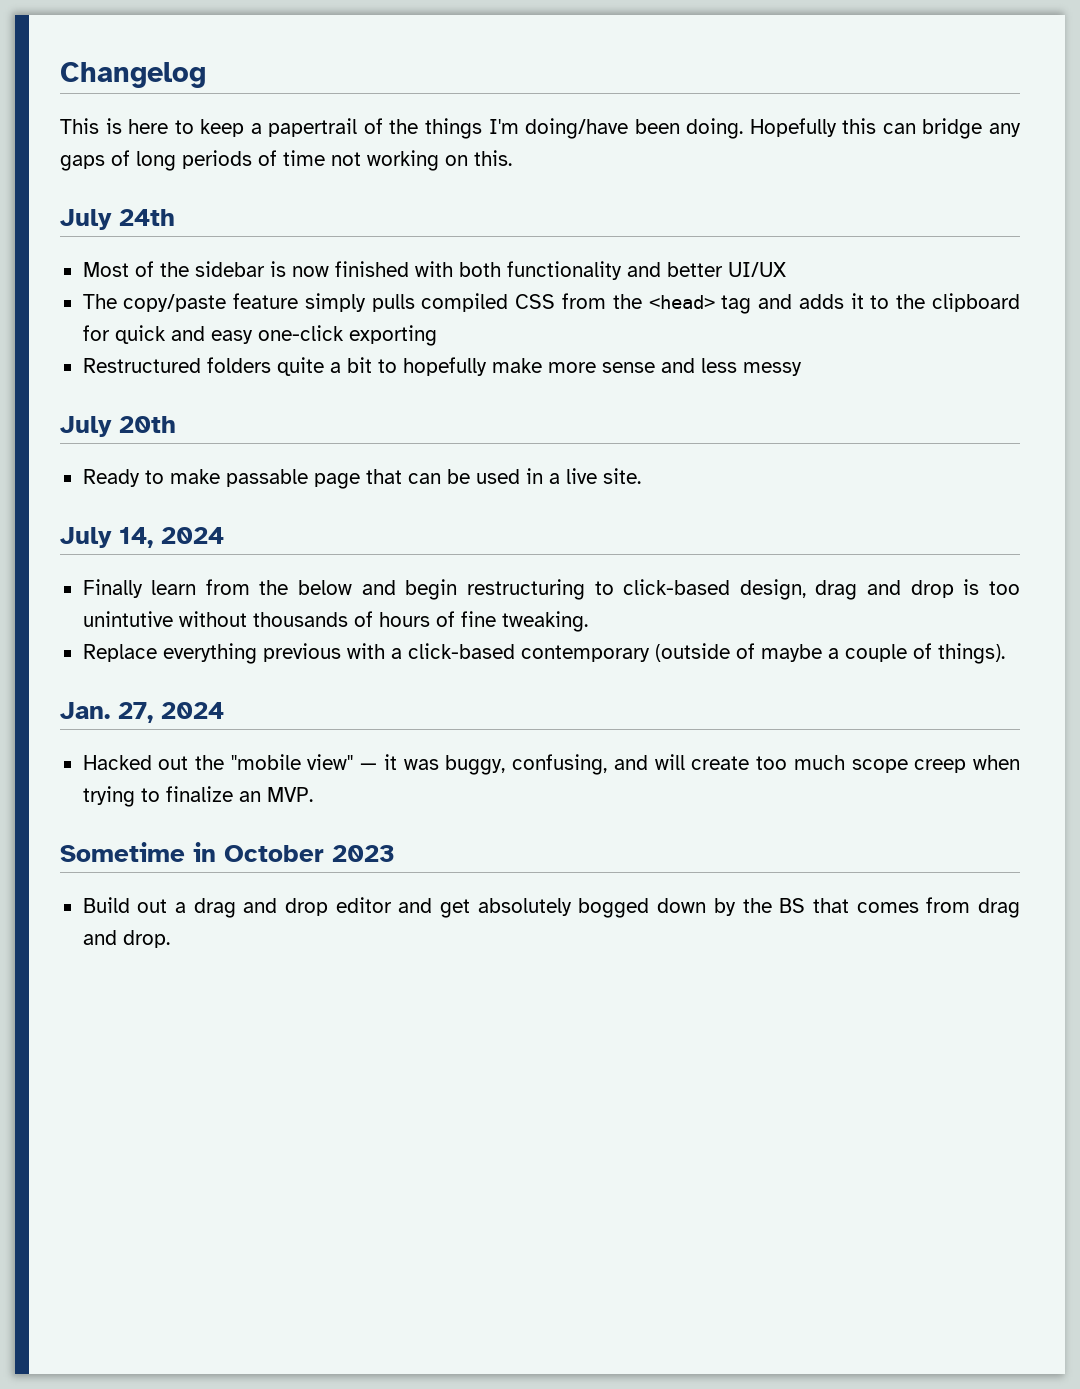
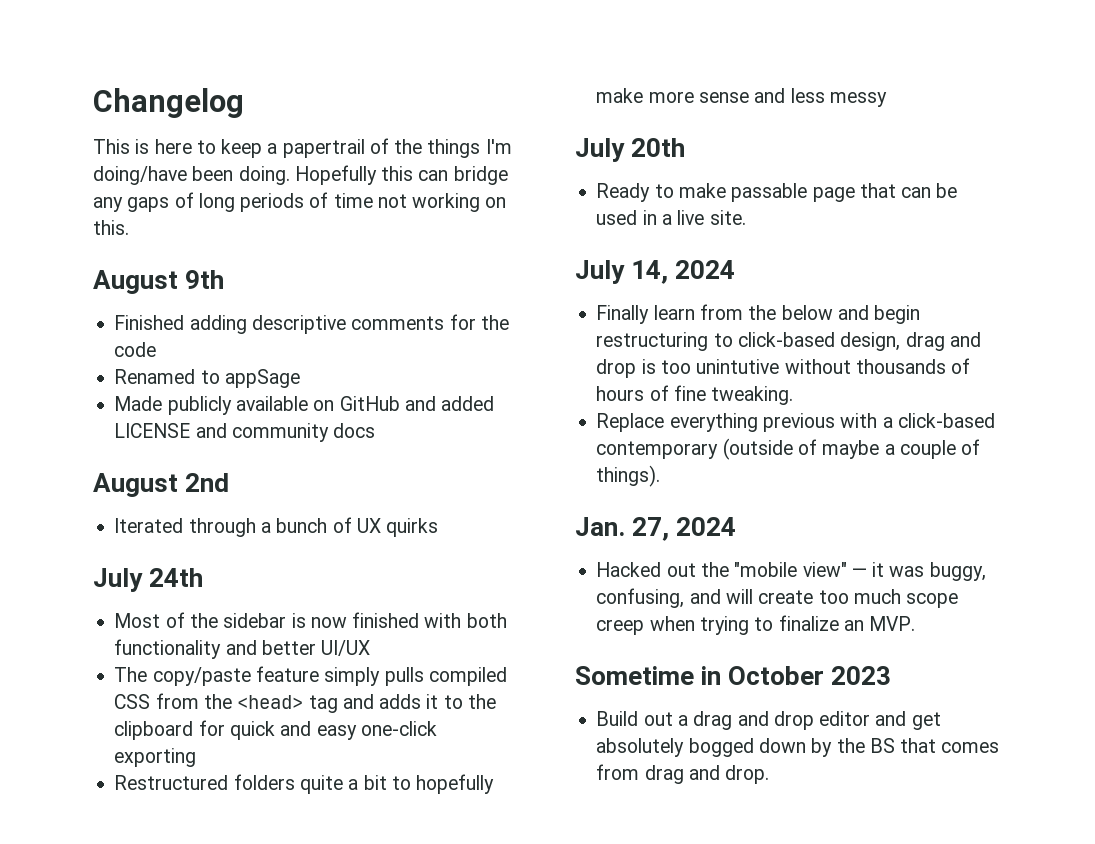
(512, 158) none -> [93,270,225,294] [114,314,509,334] [114,342,157,357] [114,369,300,388] [114,396,495,415] [114,423,376,442] [93,473,230,497] [114,517,439,537] // August 9th // Finished adding descriptive comments for the code // Renamed to appSage // Made publicly available on GitHub and added LICENSE and community docs // August 2nd // Iterated through a bunch of UX quirks

